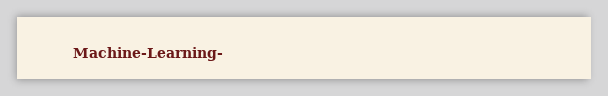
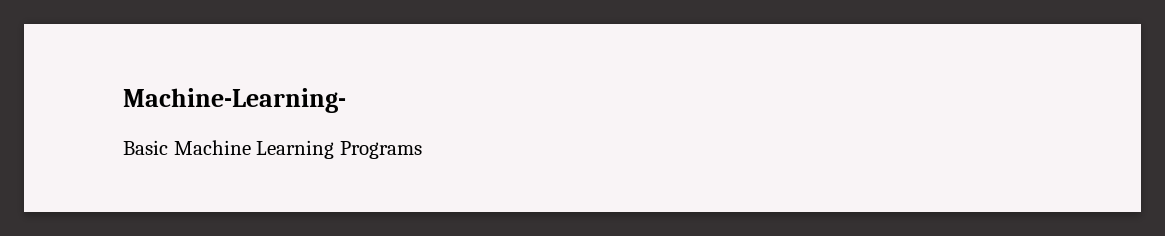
(223, 54) none -> [123,140,422,159] // Basic Machine Learning Programs

